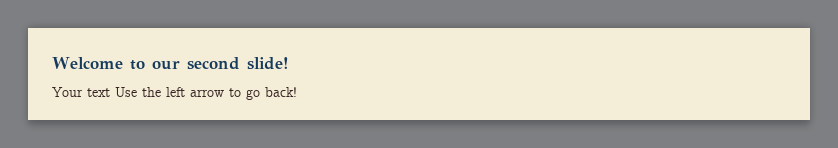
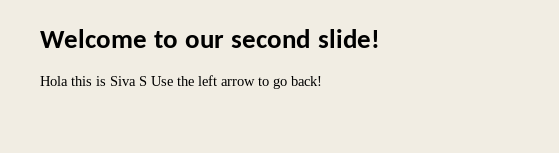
[52,87,110,97] Your text -> [40,76,147,86] Hola this is Siva S

